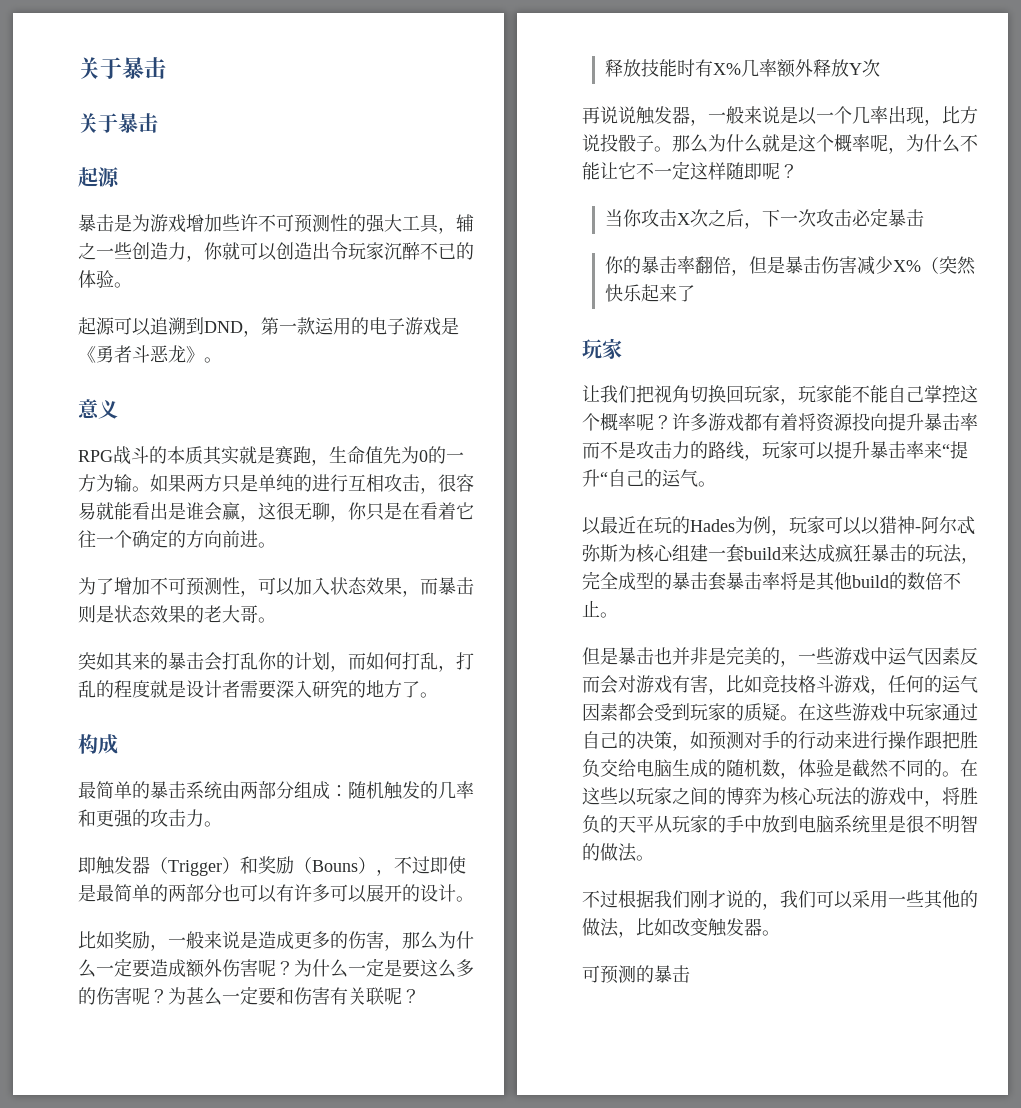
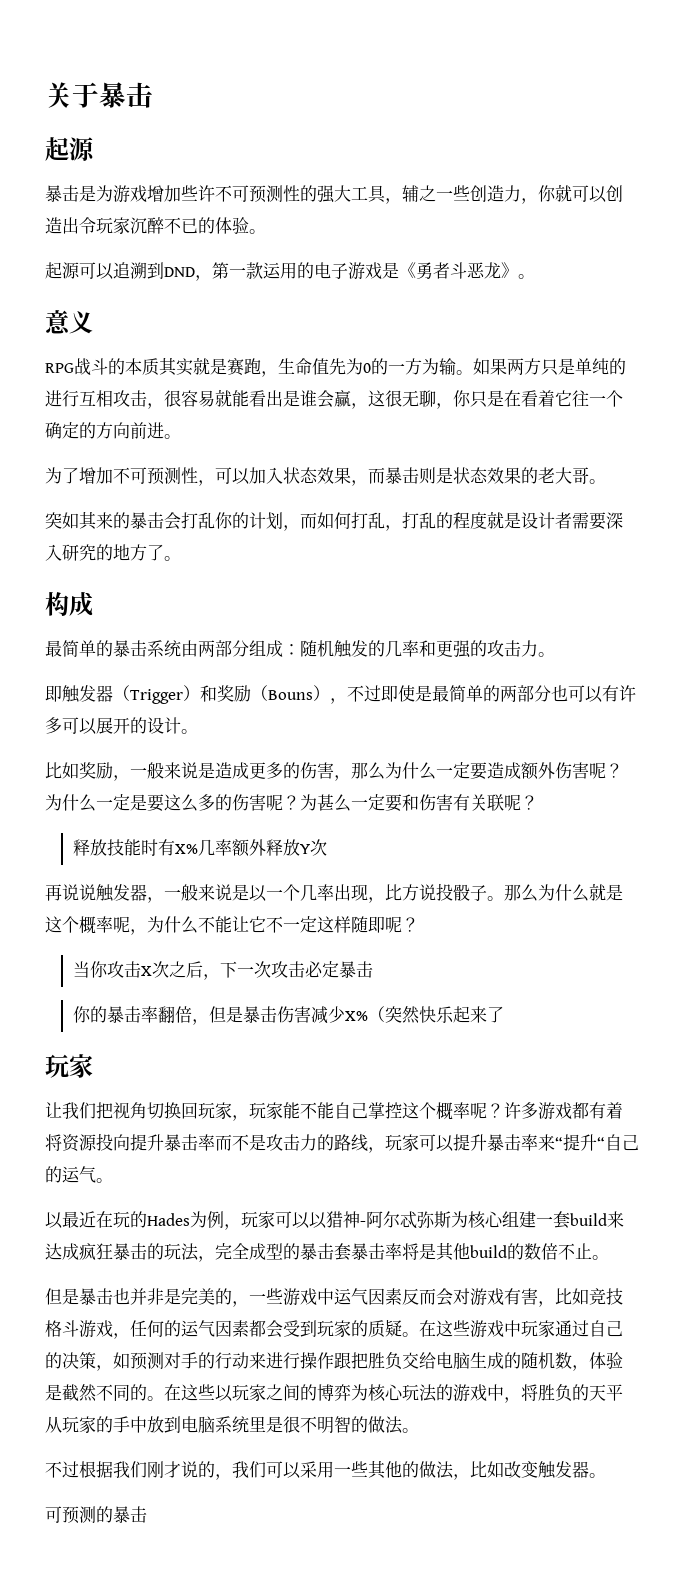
[78,57,166,79] [78,113,158,133] 关于暴击 // 关于暴击 -> [45,82,153,108] 关于暴击

